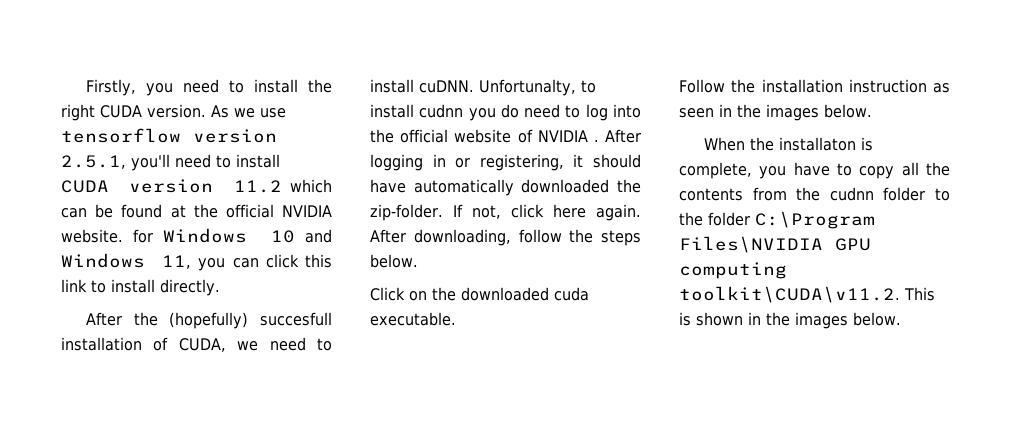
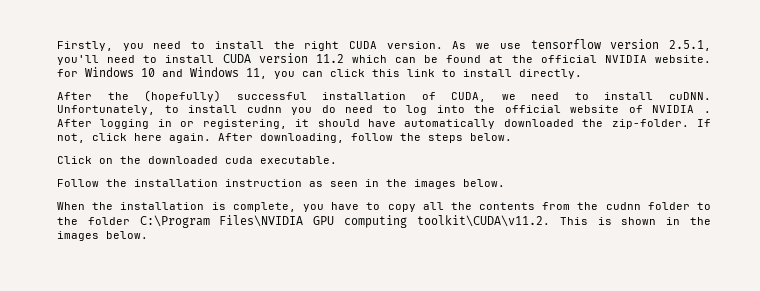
[260,312,332,326] succesfull -> [236,92,307,100] successful
[479,79,576,96] Unfortunalty, -> [57,105,155,115] Unfortunately,
[779,137,857,151] installaton -> [120,202,205,210] installation

